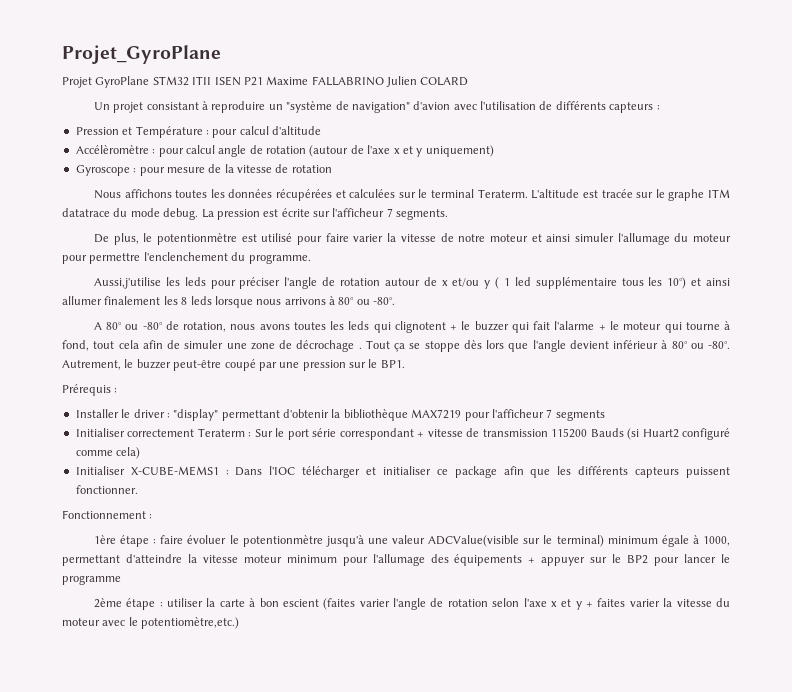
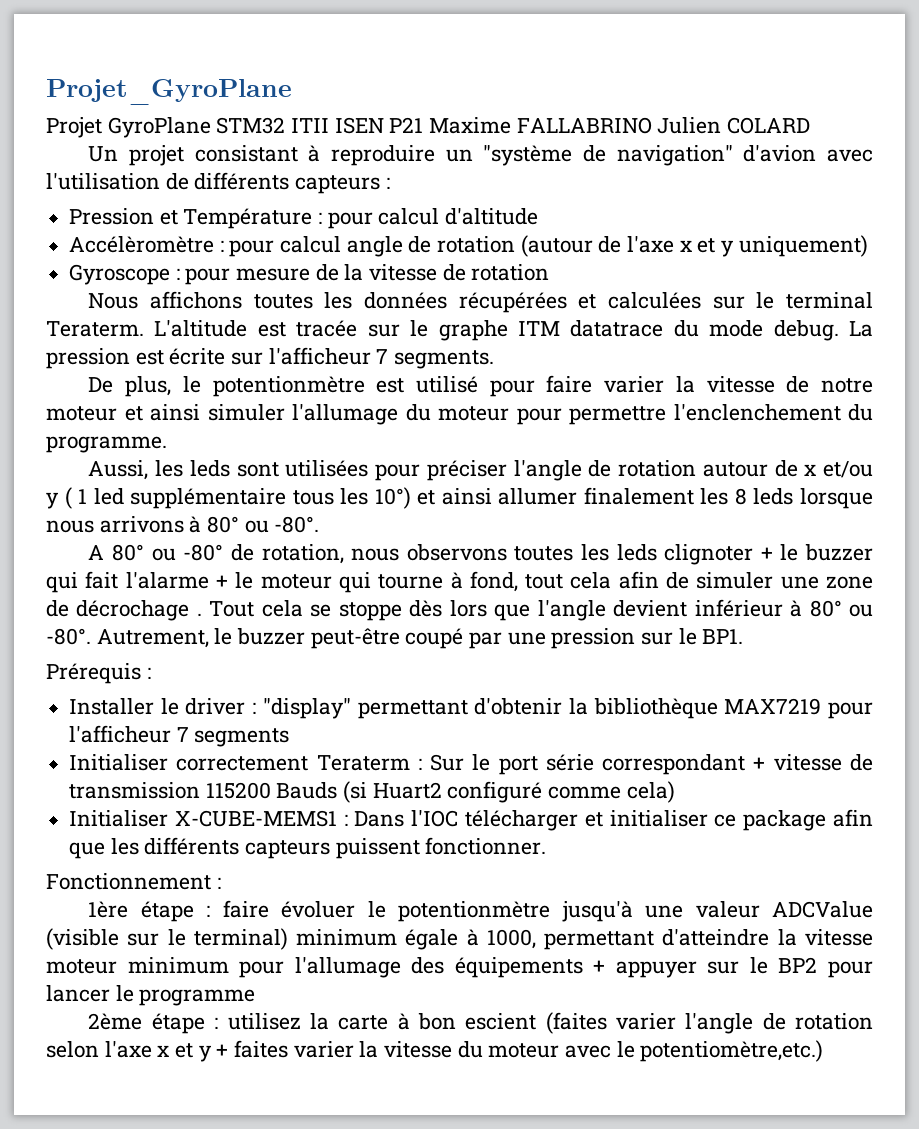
[93,277,206,289] Aussi,j'utilise les leds -> [88,460,369,480] Aussi, les leds sont utilisées
[259,324,290,330] avons -> [406,544,507,561] observons
[373,321,446,333] qui clignotent -> [664,544,754,565] clignoter
[394,343,405,352] ça -> [261,600,303,617] cela
[428,535,520,547] ADCValue(visible -> [771,901,873,918] [46,928,119,950] ADCValue (visible
[167,598,204,607] utiliser -> [227,1013,301,1030] utilisez

